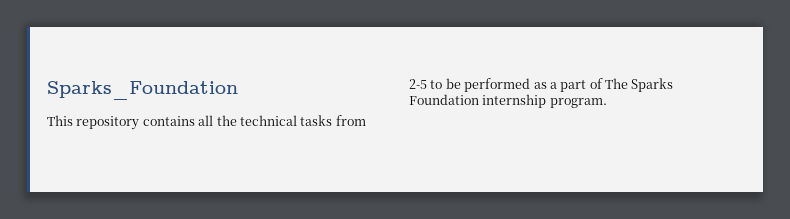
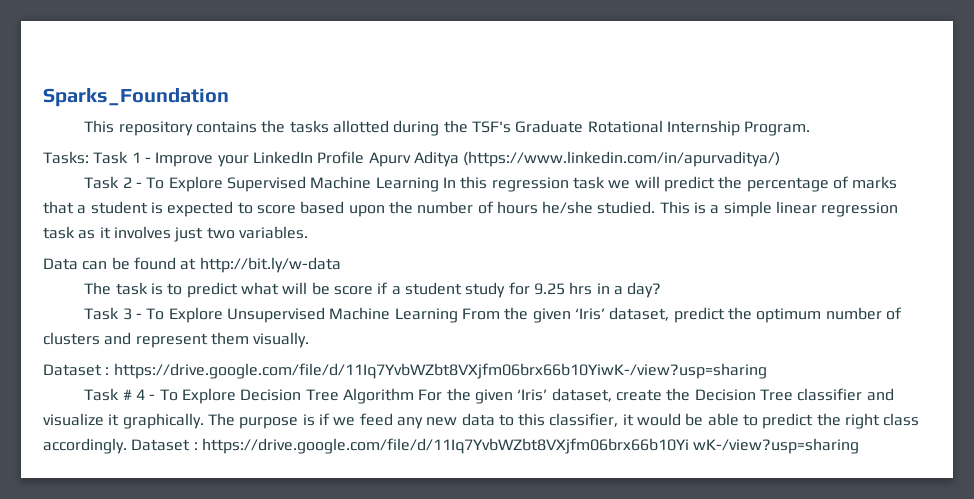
[198,115,366,126] [409,78,674,92] [409,94,607,108] all the technical tasks from 2-5 to be performed as a part of The Sparks Foundation internship program. -> [261,120,811,136] [43,151,781,167] [84,176,898,192] [43,201,899,217] [43,226,308,242] [43,257,341,273] [84,282,662,298] [84,307,902,323] [43,332,310,348] [43,363,767,379] [84,388,894,404] [43,413,920,429] [43,438,860,454] the tasks allotted during the TSF's Graduate Rotational Internship Program. // Tasks: Task 1 - Improve your LinkedIn Profile Apurv Aditya (https://www.linkedin.com/in/apurvaditya/) // Task 2 - To Explore Supervised Machine Learning In this regression task we will predict the percentage of marks that a student is expected to score based upon the number of hours he/she studied. This is a simple linear regression task as it involves just two variables. // Data can be found at http://bit.ly/w-data // The task is to predict what will be score if a student study for 9.25 hrs in a day? // Task 3 - To Explore Unsupervised Machine Learning From the given ‘Iris’ dataset, predict the optimum number of clusters and represent them visually. // Dataset : https://drive.google.com/file/d/11Iq7YvbWZbt8VXjfm06brx66b10YiwK-/view?usp=sharing // Task # 4 - To Explore Decision Tree Algorithm For the given ‘Iris’ dataset, create the Decision Tree classifier and visualize it graphically. The purpose is if we feed any new data to this classifier, it would be able to predict the right class accordingly. Dataset : https://drive.google.com/file/d/11Iq7YvbWZbt8VXjfm06brx66b10Yi wK-/view?usp=sharing

